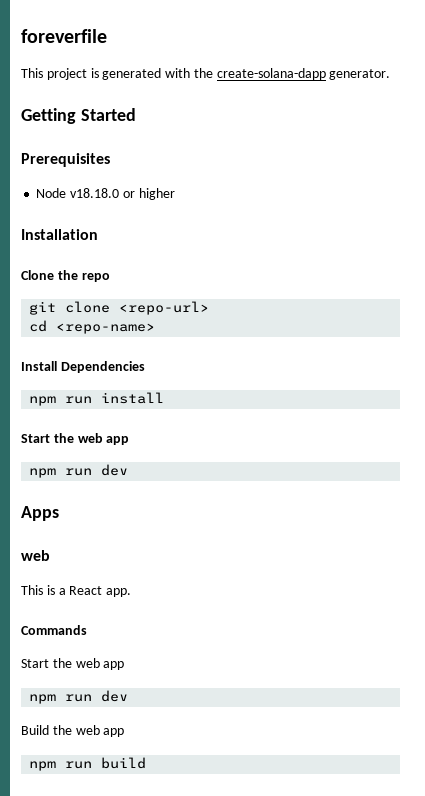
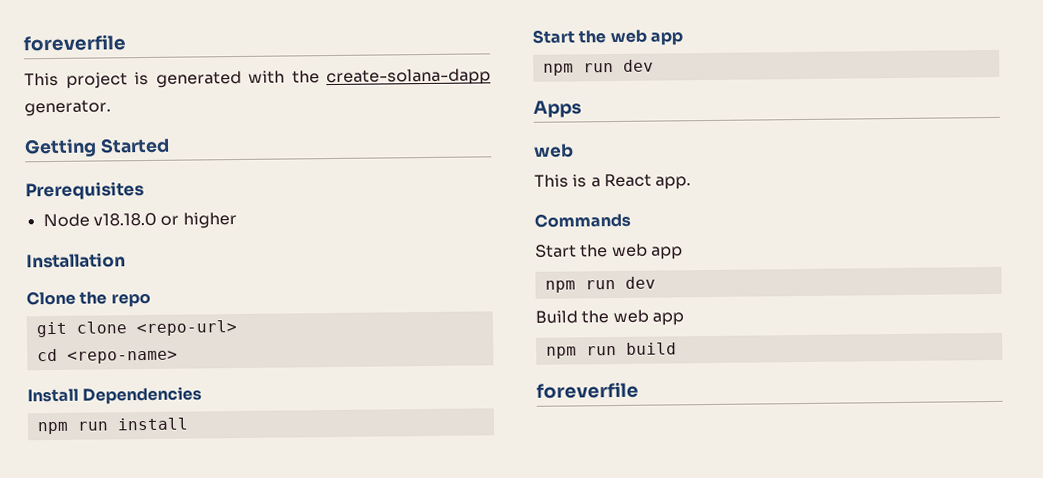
(147, 763) none -> [536,381,639,399] // foreverfile

